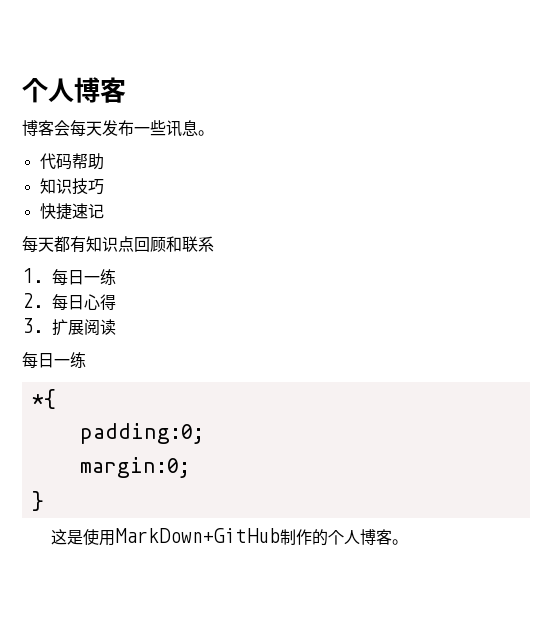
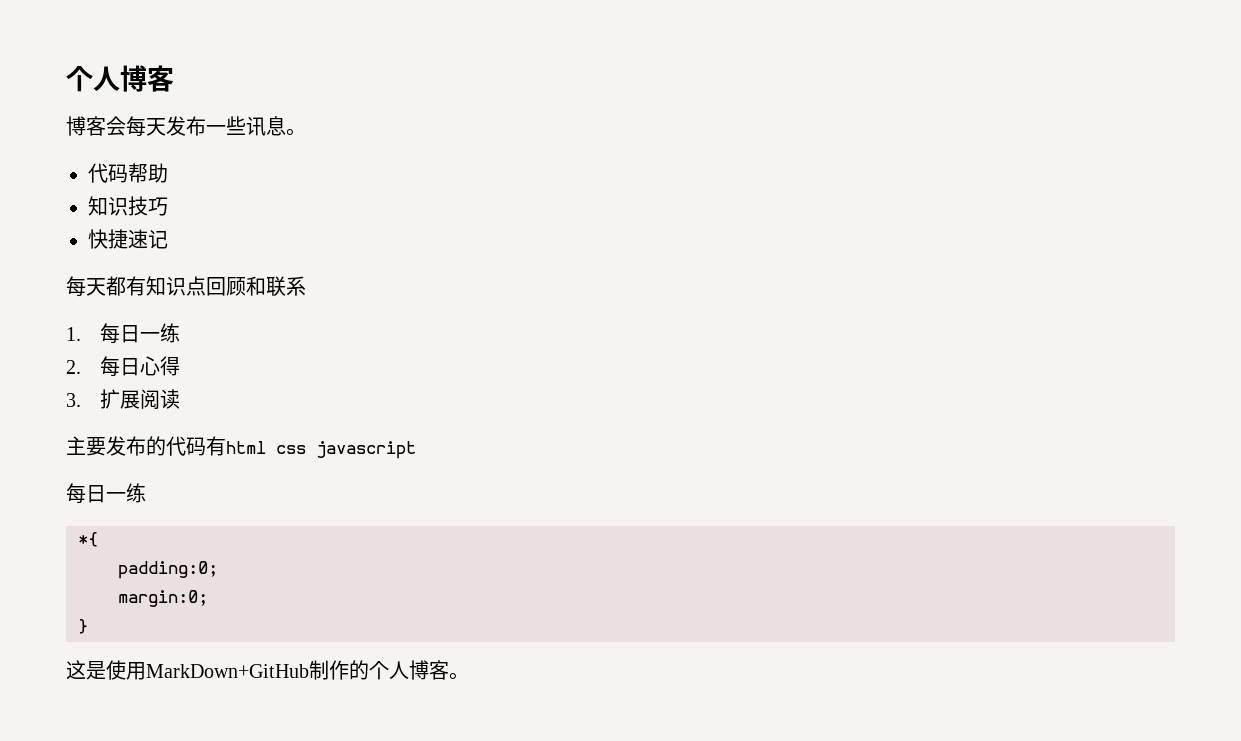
(116, 327) none -> [66,436,416,459] // 主要发布的代码有html css javascript

